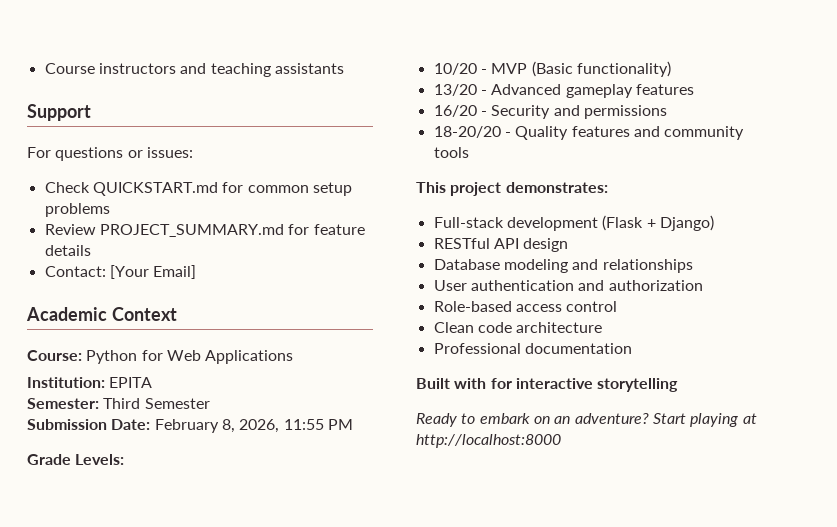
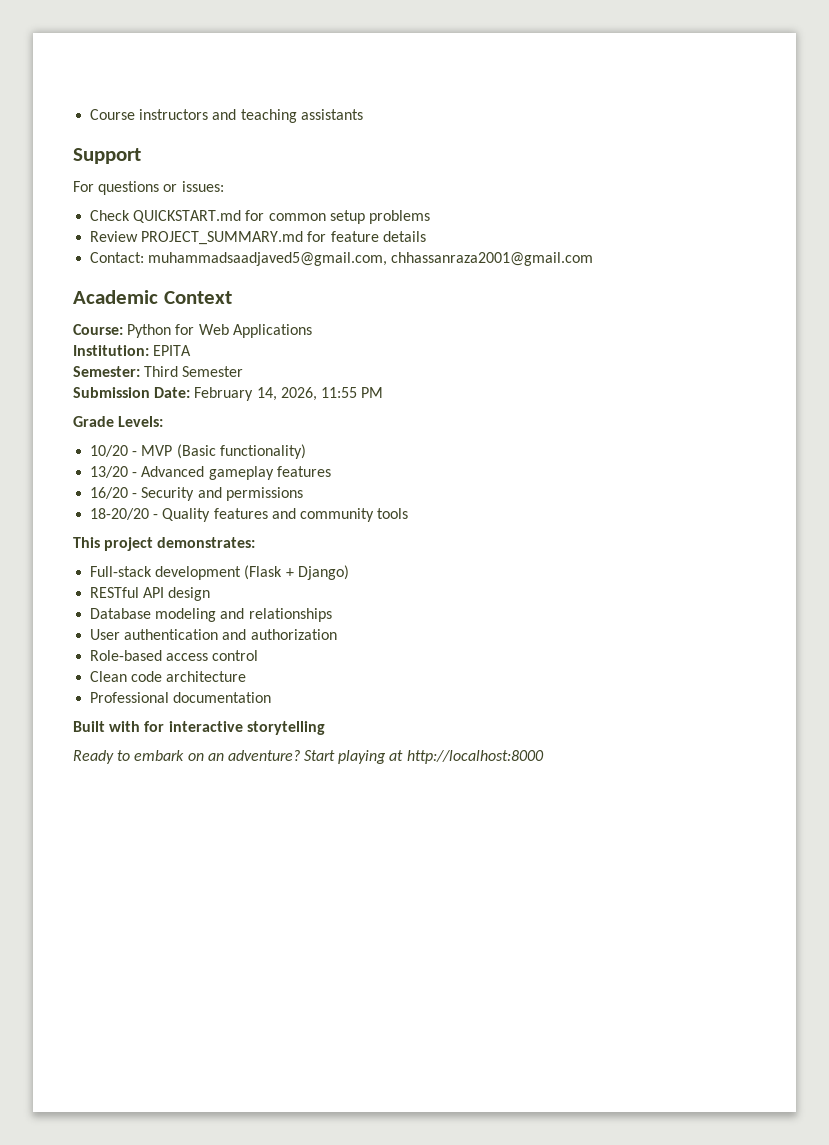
[109,265,197,279] [Your Email] -> [148,252,594,266] muhammadsaadjaved5@gmail.com, chhassanraza2001@gmail.com
[221,419,235,433] 8, -> [256,387,277,401] 14,

